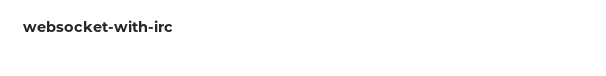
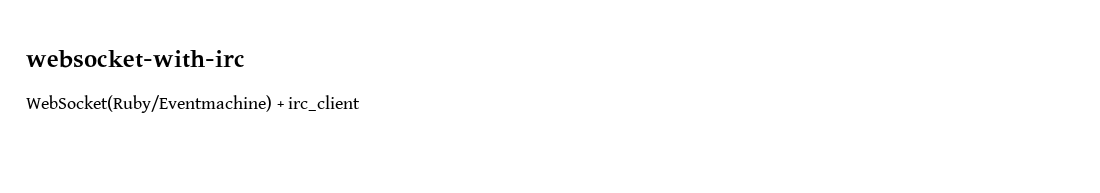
(173, 26) none -> [26,95,361,113] // WebSocket(Ruby/Eventmachine) + irc_client

